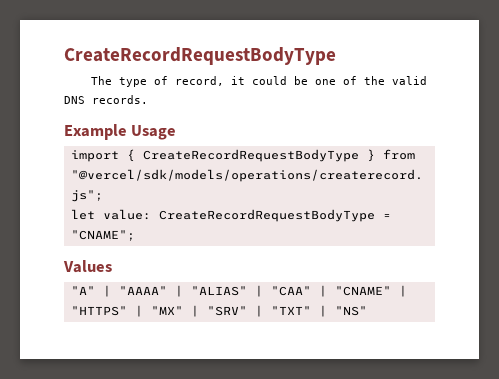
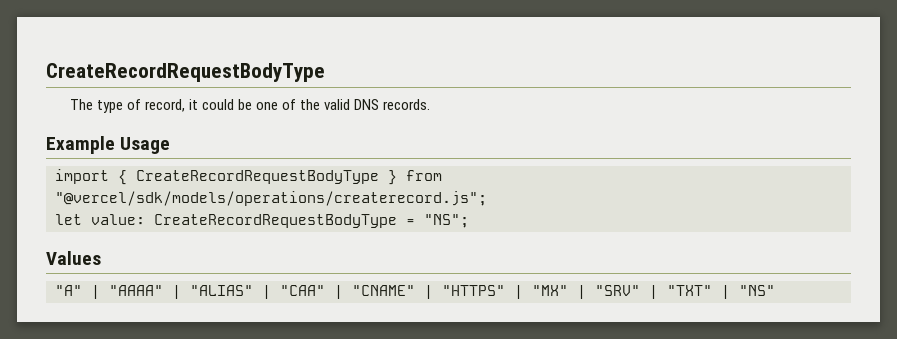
[70,230,135,241] "CNAME"; -> [424,214,469,228] "NS";

